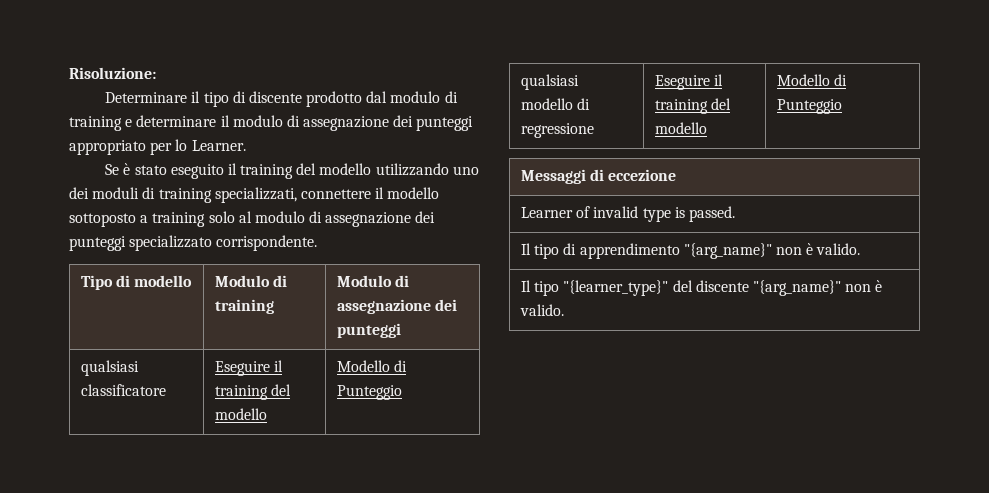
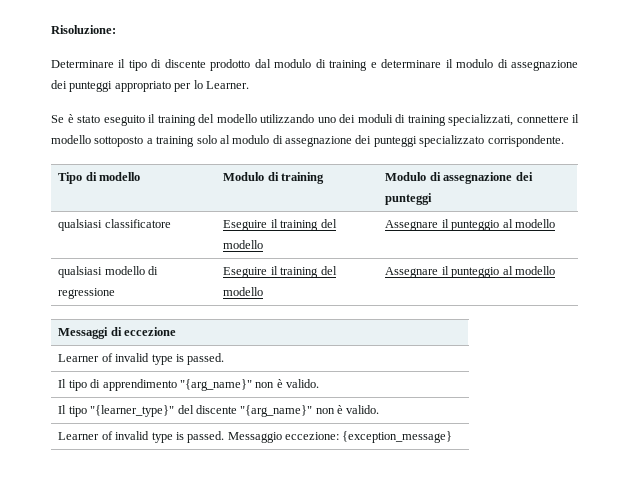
[337,360,408,372] [337,385,403,400] Modello di Punteggio -> [385,219,555,231] Assegnare il punteggio al modello
[777,74,848,86] [777,99,843,114] Modello di Punteggio -> [385,266,555,278] Assegnare il punteggio al modello
(565, 310) none -> [58,431,453,443] // Learner of invalid type is passed. Messaggio eccezione: {exception_message}

